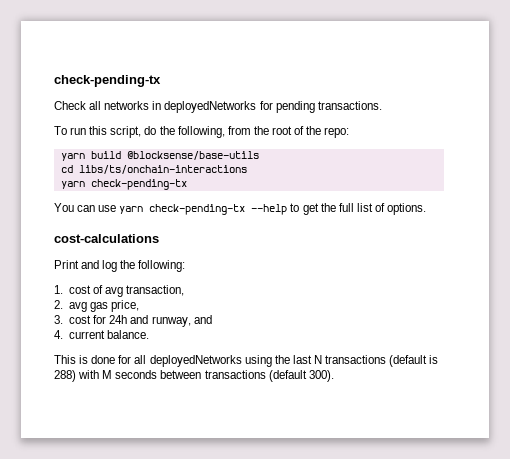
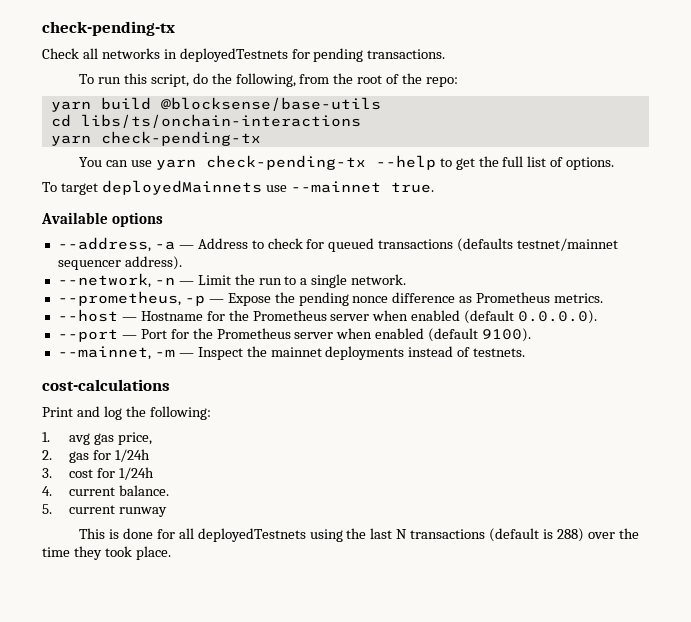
[164,101,257,113] deployedNetworks -> [179,48,288,62] deployedTestnets
(427, 209) none -> [42,180,434,195] [41,212,163,227] [57,237,619,252] [57,256,182,270] [57,273,407,288] [57,291,604,306] [57,309,598,324] [57,328,532,342] [57,346,526,360] // To target deployedMainnets use --mainnet true. // Available options // --address, -a — Address to check for queued transactions (defaults testnet/mainnet sequencer address). // --network, -n — Limit the run to a single network. // --prometheus, -p — Expose the pending nonce difference as Prometheus metrics. // --host — Hostname for the Prometheus server when enabled (default 0.0.0.0). // --port — Port for the Prometheus server when enabled (default 9100). // --mainnet, -m — Inspect the mainnet deployments instead of testnets.
[69,285,185,297] [54,300,140,312] [54,315,212,327] cost of avg transaction, // 2. avg gas price, // 3. cost for 24h and runway, and -> [68,432,152,445] [42,449,150,463] [42,467,154,480] avg gas price, // 2. gas for 1/24h // 3. cost for 1/24h
(150, 334) none -> [42,504,167,517] // 5. current runway
[149,355,242,367] deployedNetworks -> [197,528,306,542] deployedTestnets
[78,370,334,382] with M seconds between transactions (default 300). -> [587,528,639,539] [42,546,171,560] over the time they took place.

